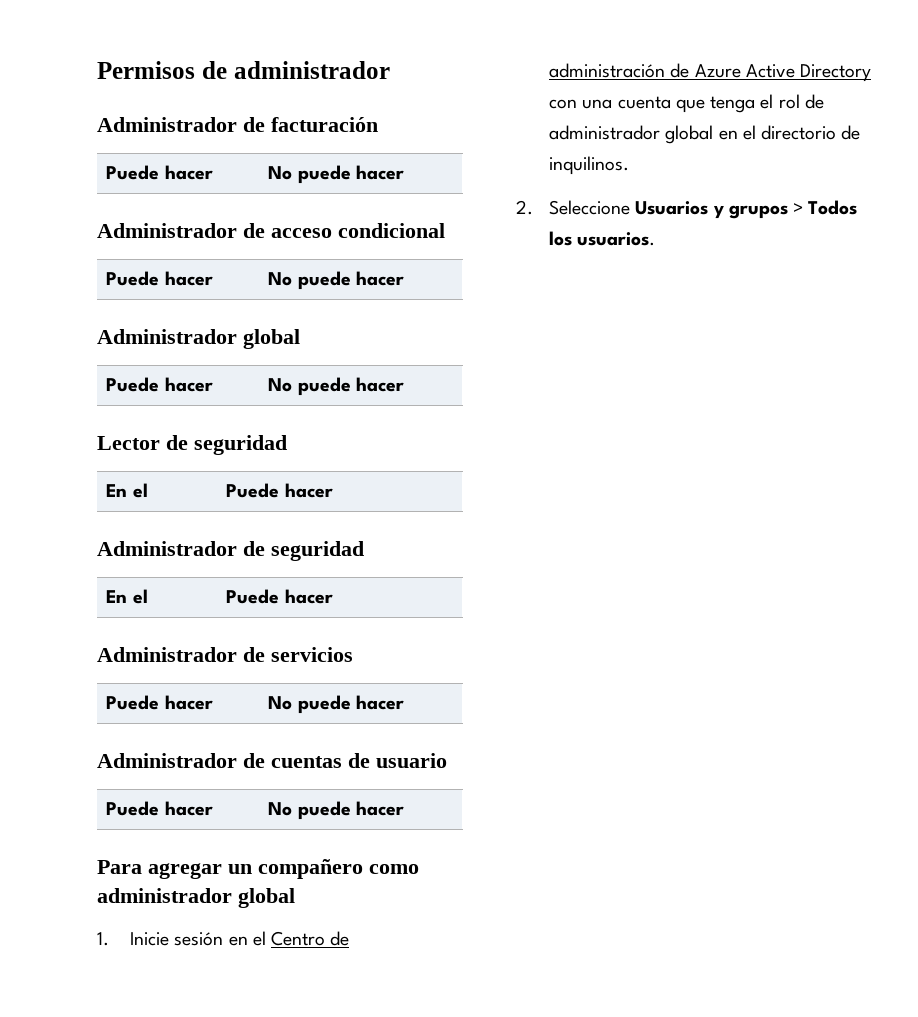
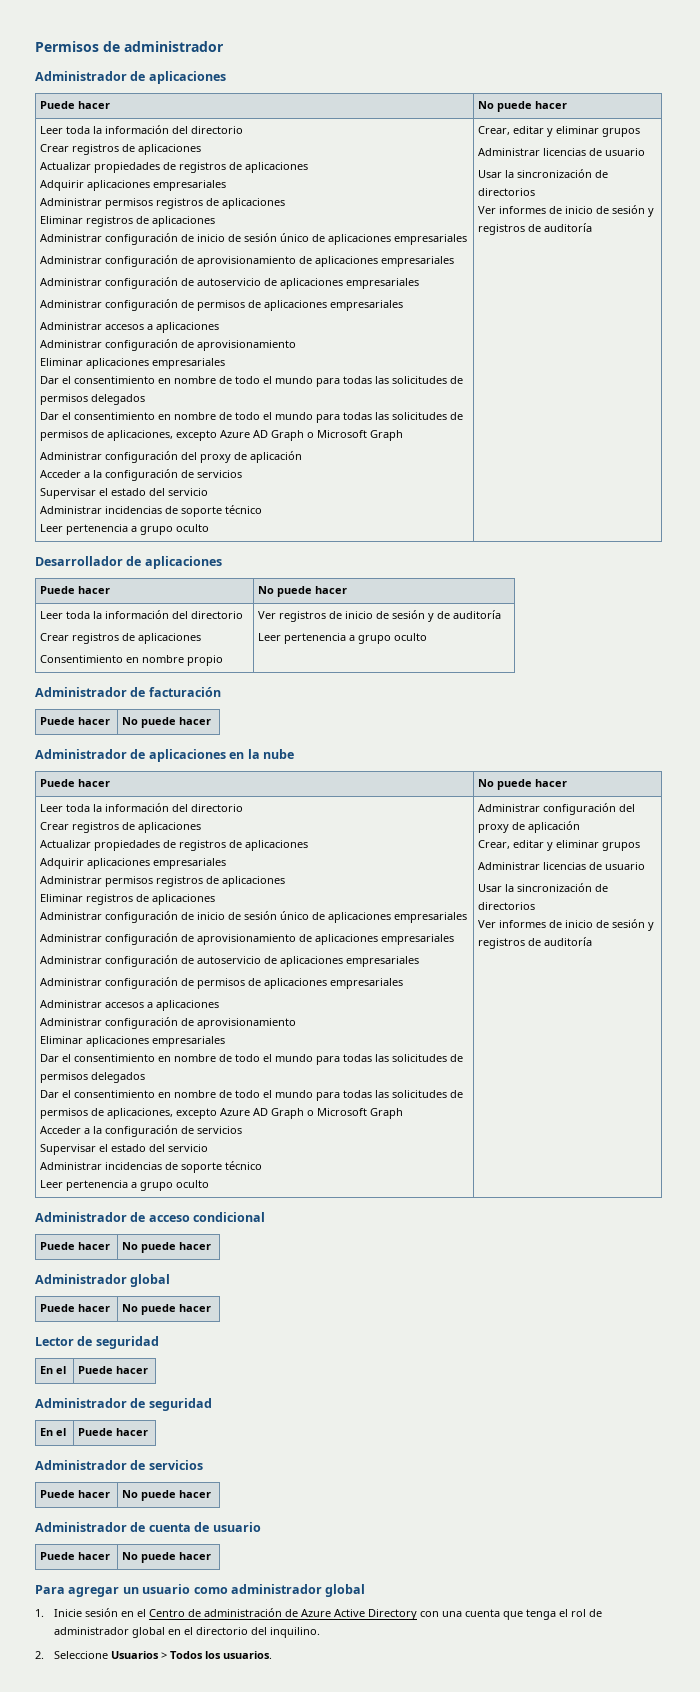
(390, 70) none -> [35,71,226,84] [40,101,111,109] [478,101,568,112] [40,125,244,134] [40,144,202,155] [40,162,309,173] [40,180,227,191] [40,198,286,209] [40,216,216,227] [40,233,468,245] [40,255,455,267] [40,277,420,289] [40,299,404,311] [40,322,220,333] [40,339,297,351] [40,358,226,369] [40,376,464,387] [40,394,146,405] [40,412,464,423] [40,430,404,441] [40,451,303,463] [40,469,243,481] [40,488,209,499] [40,505,263,517] [40,524,210,535] [478,126,641,137] [478,148,646,156] [478,169,609,178] [478,188,536,196] [478,205,655,217] [478,223,593,235] [35,556,222,569] [40,586,111,594] [258,586,348,597] [40,610,244,619] [40,633,202,644] [40,655,224,666] [258,610,502,622] [258,633,428,644] // Administrador de aplicaciones // Puede hacer | No puede hacer // Leer toda la información del directorio // Crear registros de aplicaciones // Actualizar propiedades de registros de aplicaciones // Adquirir aplicaciones empresariales // Administrar permisos registros de aplicaciones // Eliminar registros de aplicaciones // Administrar configuración de inicio de sesión único de aplicaciones empresariales // Administrar configuración de aprovisionamiento de aplicaciones empresariales // Administrar configuración de autoservicio de aplicaciones empresariales // Administrar configuración de permisos de aplicaciones empresariales // Administrar accesos a aplicaciones // Administrar configuración de aprovisionamiento // Eliminar aplicaciones empresariales // Dar el consentimiento en nombre de todo el mundo para todas las solicitudes de permisos delegados // Dar el consentimiento en nombre de todo el mundo para todas las solicitudes de permisos de aplicaciones, excepto Azure AD Graph o Microsoft Graph // Administrar configuración del proxy de aplicación // Acceder a la configuración de servicios // Supervisar el estado del servicio // Administrar incidencias de soporte técnico // Leer pertenencia a grupo oculto | Crear, editar y eliminar grupos // Administrar licencias de usuario // Usar la sincronización de directorios // Ver informes de inicio de sesión y registros de auditoría // Desarrollador de aplicaciones // Puede hacer | No puede hacer // Leer toda la información del directorio // Crear registros de aplicaciones // Consentimiento en nombre propio | Ver registros de inicio de sesión y de auditoría // Leer pertenencia a grupo oculto
(404, 172) none -> [35,749,294,762] [40,779,111,787] [478,779,568,790] [40,803,244,812] [40,822,202,833] [40,840,309,851] [40,858,227,869] [40,876,286,887] [40,894,216,905] [40,911,468,923] [40,933,455,945] [40,955,420,967] [40,977,404,989] [40,1000,220,1011] [40,1017,297,1029] [40,1036,226,1047] [40,1054,464,1065] [40,1072,146,1083] [40,1090,464,1101] [40,1108,404,1119] [40,1125,243,1137] [40,1144,209,1155] [40,1161,263,1173] [40,1180,210,1191] [478,803,636,815] [478,821,581,833] [478,840,641,851] [478,862,646,870] [478,883,609,892] [478,902,536,910] [478,919,655,931] [478,937,593,949] // Administrador de aplicaciones en la nube // Puede hacer | No puede hacer // Leer toda la información del directorio // Crear registros de aplicaciones // Actualizar propiedades de registros de aplicaciones // Adquirir aplicaciones empresariales // Administrar permisos registros de aplicaciones // Eliminar registros de aplicaciones // Administrar configuración de inicio de sesión único de aplicaciones empresariales // Administrar configuración de aprovisionamiento de aplicaciones empresariales // Administrar configuración de autoservicio de aplicaciones empresariales // Administrar configuración de permisos de aplicaciones empresariales // Administrar accesos a aplicaciones // Administrar configuración de aprovisionamiento // Eliminar aplicaciones empresariales // Dar el consentimiento en nombre de todo el mundo para todas las solicitudes de permisos delegados // Dar el consentimiento en nombre de todo el mundo para todas las solicitudes de permisos de aplicaciones, excepto Azure AD Graph o Microsoft Graph // Acceder a la configuración de servicios // Supervisar el estado del servicio // Administrar incidencias de soporte técnico // Leer pertenencia a grupo oculto | Administrar configuración del proxy de aplicación // Crear, editar y eliminar grupos // Administrar licencias de usuario // Usar la sincronización de directorios // Ver informes de inicio de sesión y registros de auditoría
[271,756,342,768] cuentas -> [148,1523,191,1532] cuenta
[258,859,363,879] compañero -> [142,1584,191,1594] usuario
[841,125,861,140] [549,156,630,175] de inquilinos. -> [251,1627,321,1638] del inquilino.
[712,205,788,219] y grupos -> (160, 1655) none

